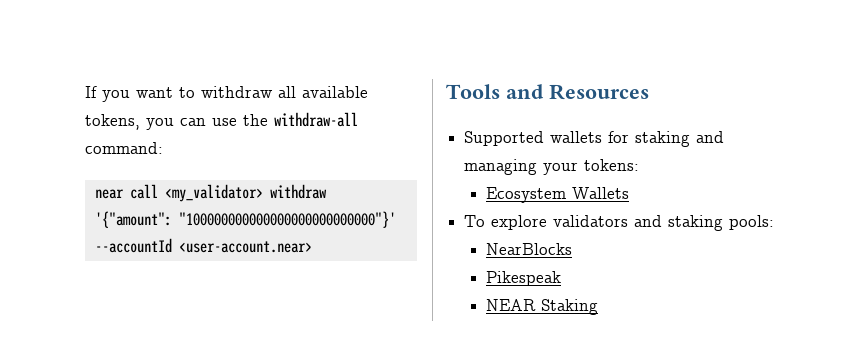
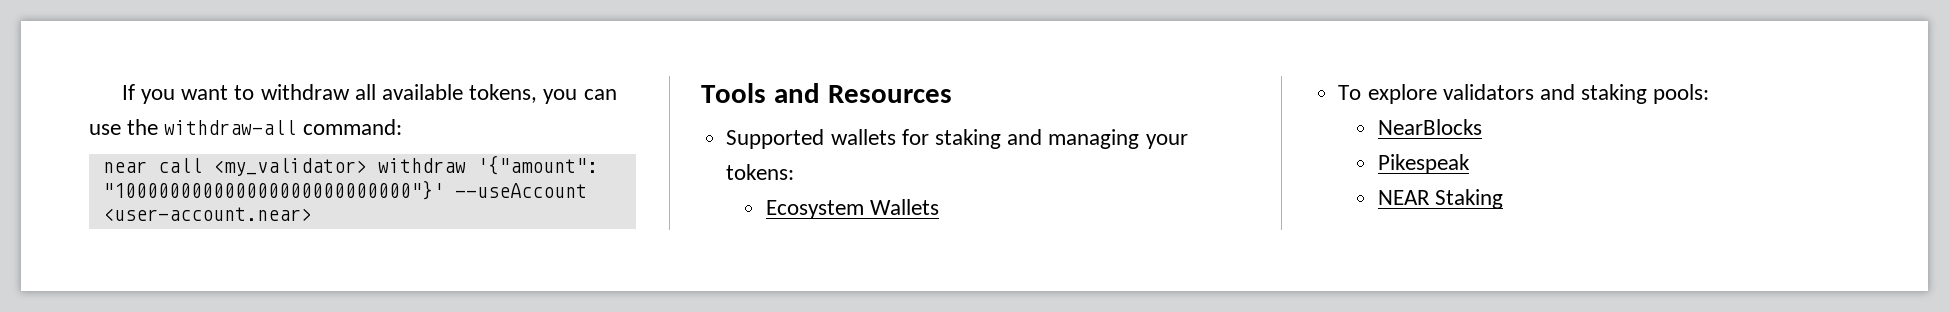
[94,238,172,253] --accountId -> [454,183,587,198] --useAccount

